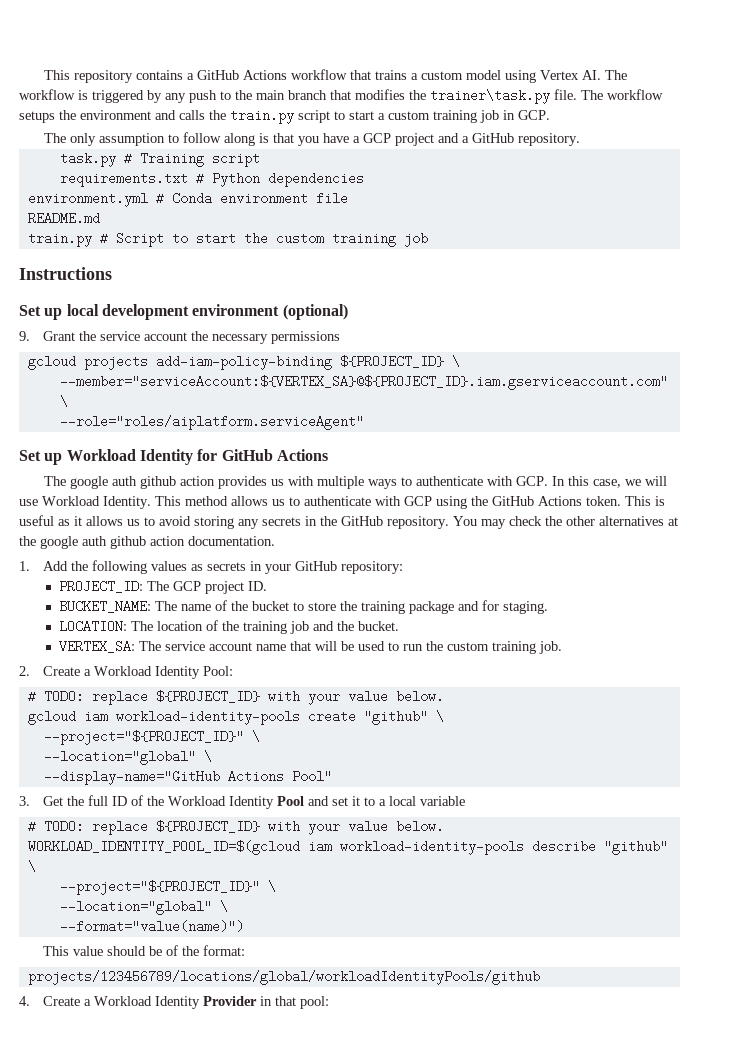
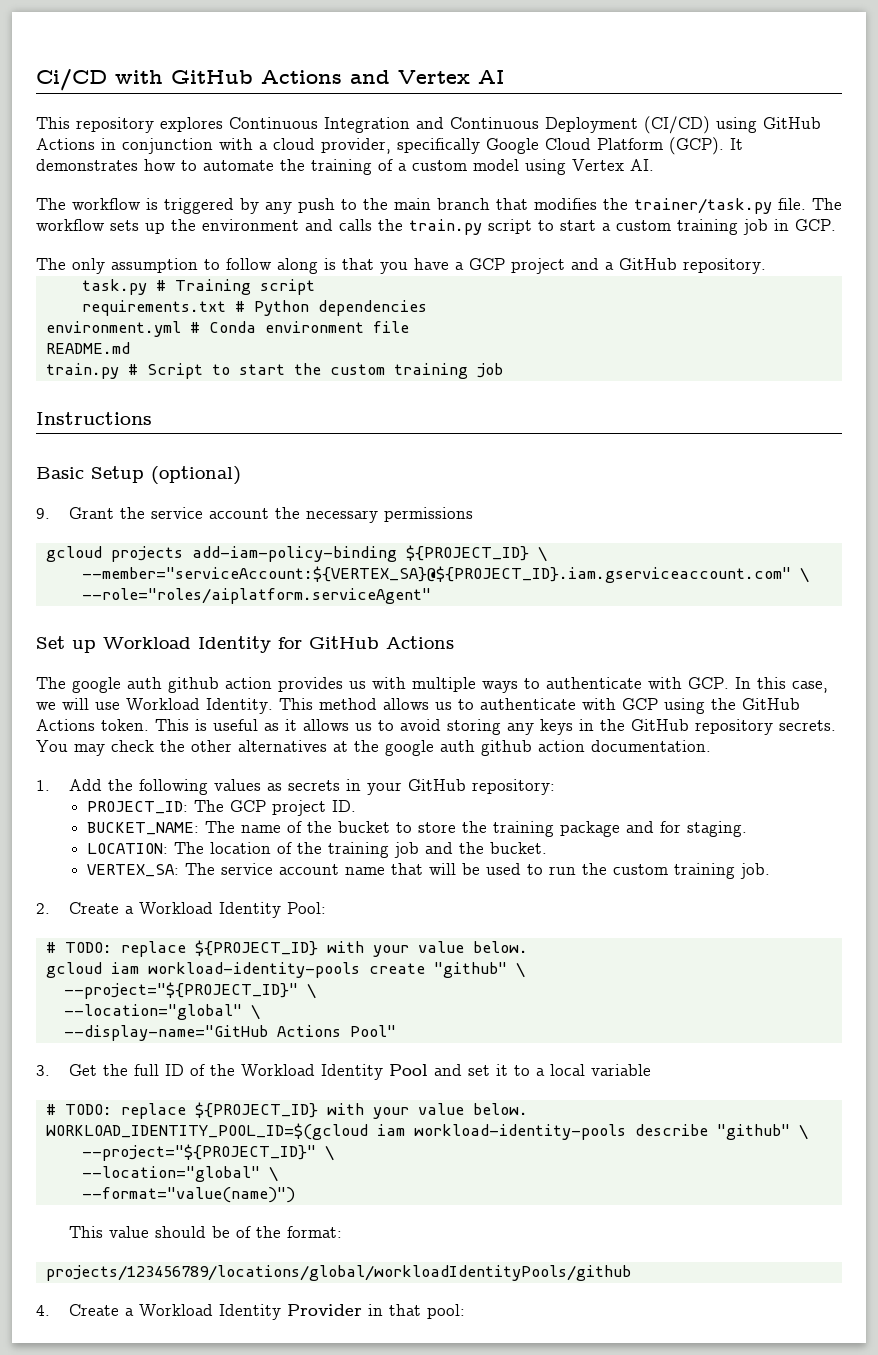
[44,69,408,83] This repository contains a GitHub Actions workflow that trains -> [36,69,504,91] [36,116,821,134] [36,137,743,155] [36,159,393,175] Ci/CD with GitHub Actions and Vertex AI // This repository explores Continuous Integration and Continuous Deployment (CI/CD) using GitHub Actions in conjunction with a cloud provider, specifically Google Cloud Platform (GCP). It demonstrates how to automate the training of
(602, 75) none -> (654, 165) //
[430,89,550,104] trainer\task.py -> [634,198,772,214] trainer/task.py
[19,111,55,123] setups -> [110,220,165,234] sets up
[19,304,280,320] Set up local development environment -> [36,466,144,483] Basic Setup
[262,517,301,526] secrets -> [540,719,573,735] keys
[387,516,449,529] repository. -> [695,719,836,735] repository secrets.

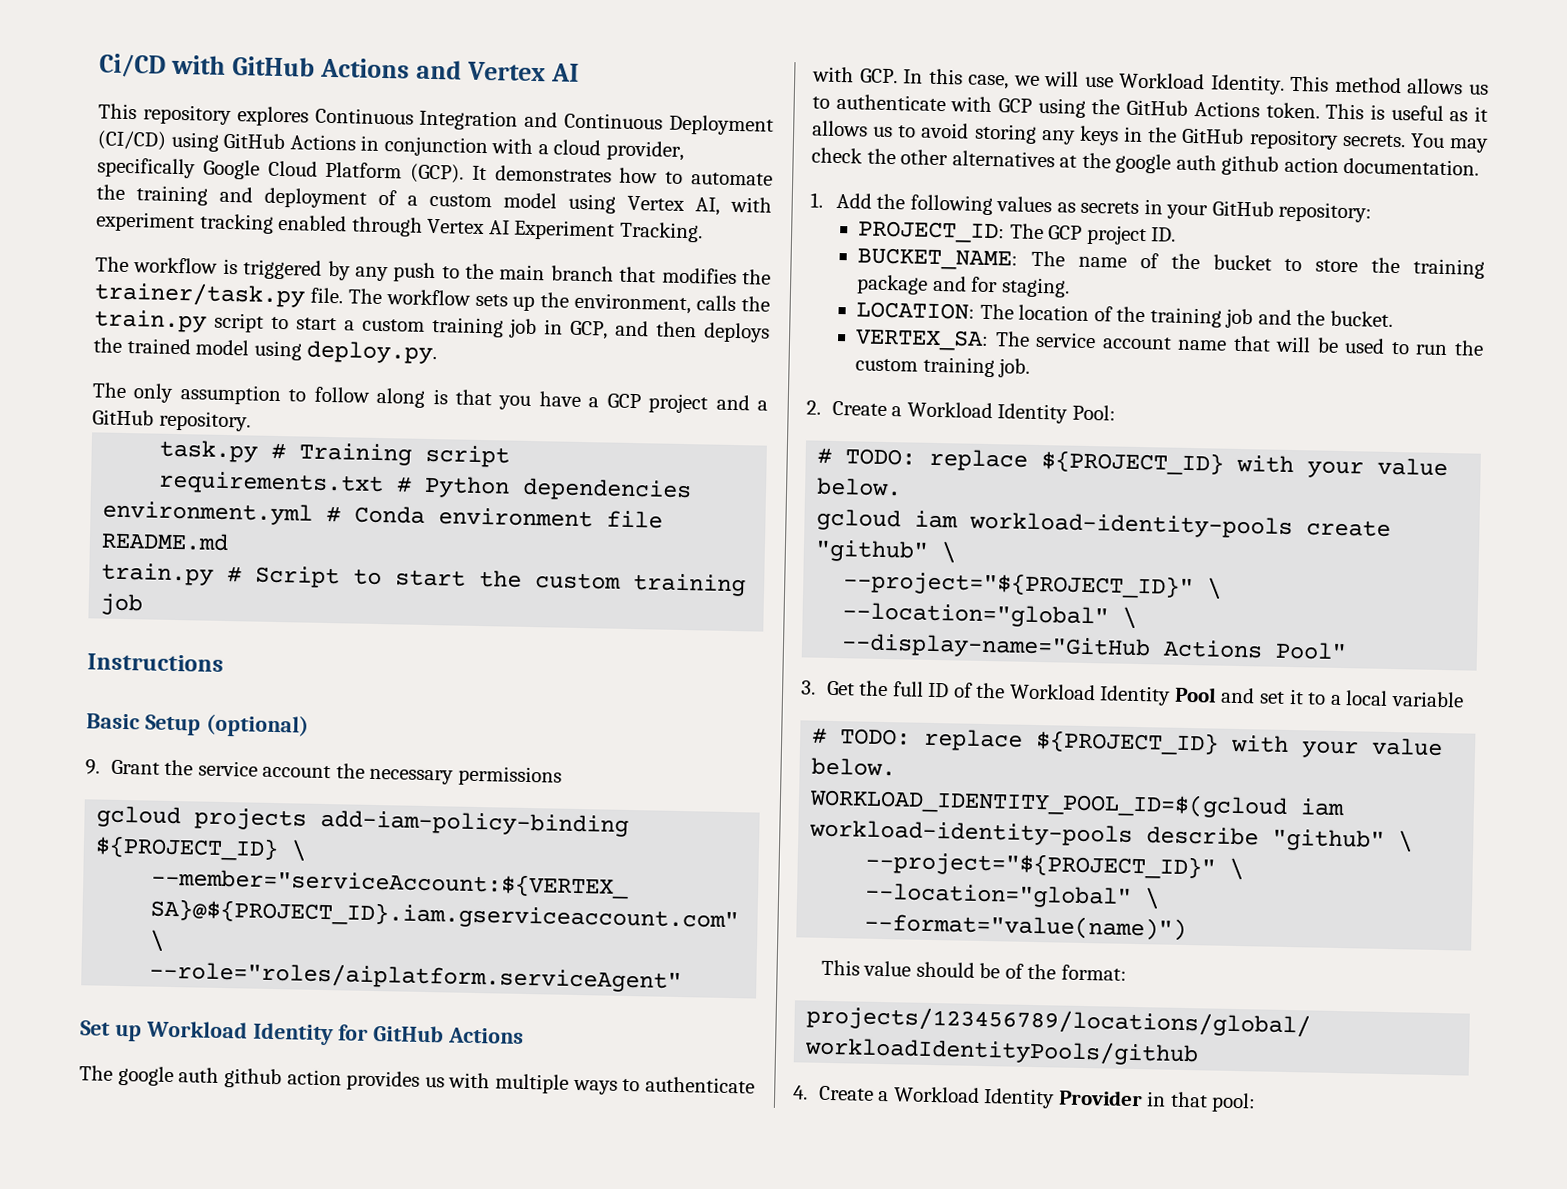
(372, 167) none -> [219,186,367,209] and deployment
[630,159,654,171] AI. -> [695,196,772,216] [96,211,703,243] AI, with experiment tracking enabled through Vertex AI Experiment Tracking.
[202,219,333,231] environment and -> [574,292,692,315] environment,
[795,219,836,231] GCP. -> [570,320,770,343] [93,337,438,365] GCP, and then deploys the trained model using deploy.py.

